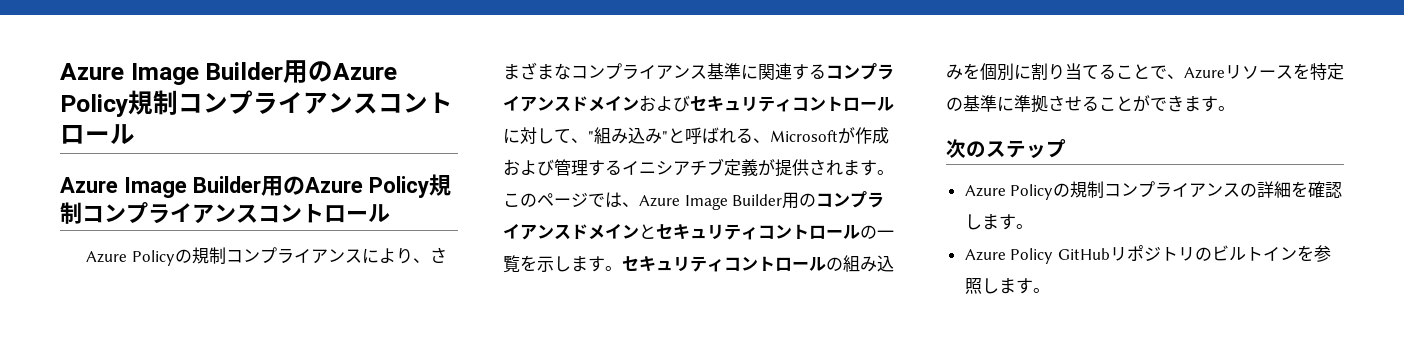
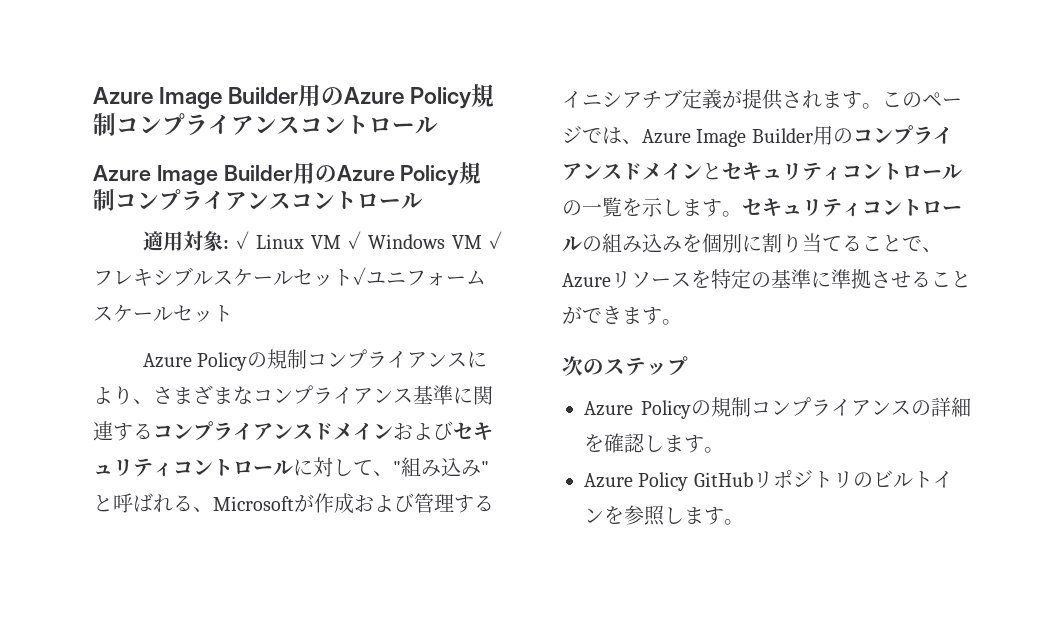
(390, 213) none -> [143,231,503,251] [93,267,486,287] [93,304,233,323] // 適用対象: ✓ Linux VM ✓ Windows VM ✓フレキシブルスケールセット✓ユニフォームスケールセット

